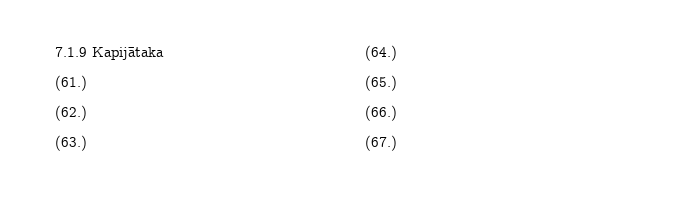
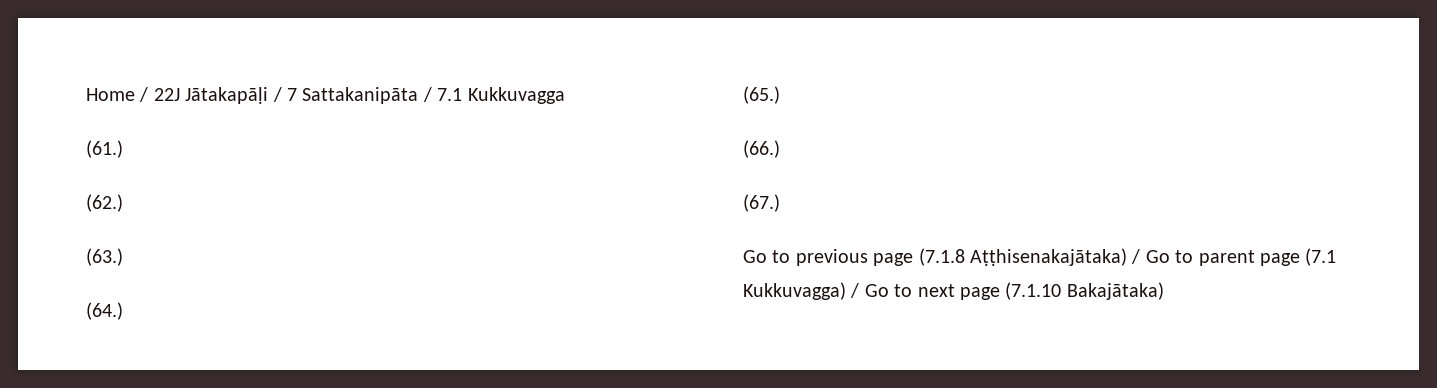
[55,47,164,60] 7.1.9 Kapijātaka -> [86,87,565,104] Home / 22J Jātakapāḷi / 7 Sattakanipāta / 7.1 Kukkuvagga
(397, 143) none -> [743,248,1337,266] [743,282,1164,300] // Go to previous page (7.1.8 Aṭṭhisenakajātaka) / Go to parent page (7.1 Kukkuvagga) / Go to next page (7.1.10 Bakajātaka)

